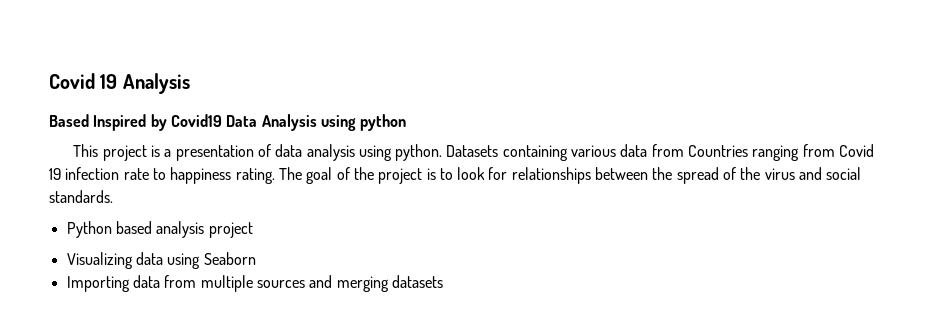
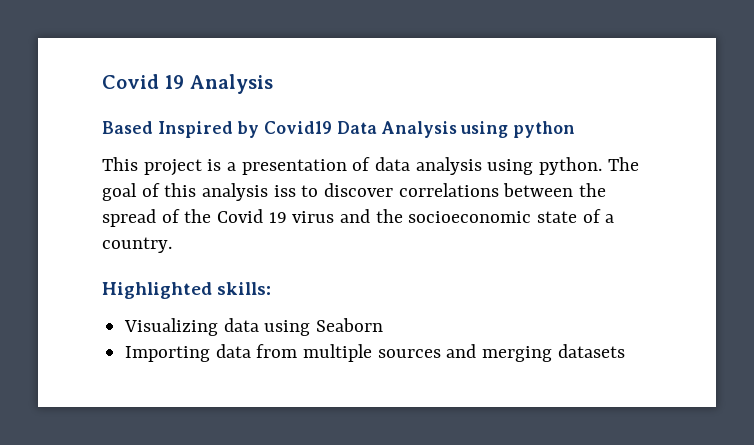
[446,144,875,161] [49,167,591,184] Datasets containing various data from Countries ranging from Covid 19 infection rate to happiness rating. The goal of the project is to look for relationships -> [607,157,639,171] [102,183,499,201] The goal of this analysis iss to discover correlations
[764,167,862,180] [49,190,113,203] [66,221,253,238] virus and social standards. // Python based analysis project -> [217,209,615,223] [102,237,172,253] [102,282,272,299] Covid 19 virus and the socioeconomic state of a country. // Highlighted skills:

